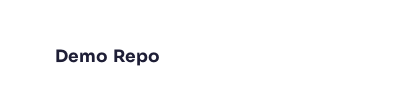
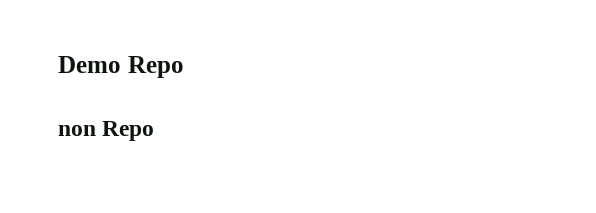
(160, 57) none -> [58,121,155,141] // non Repo

